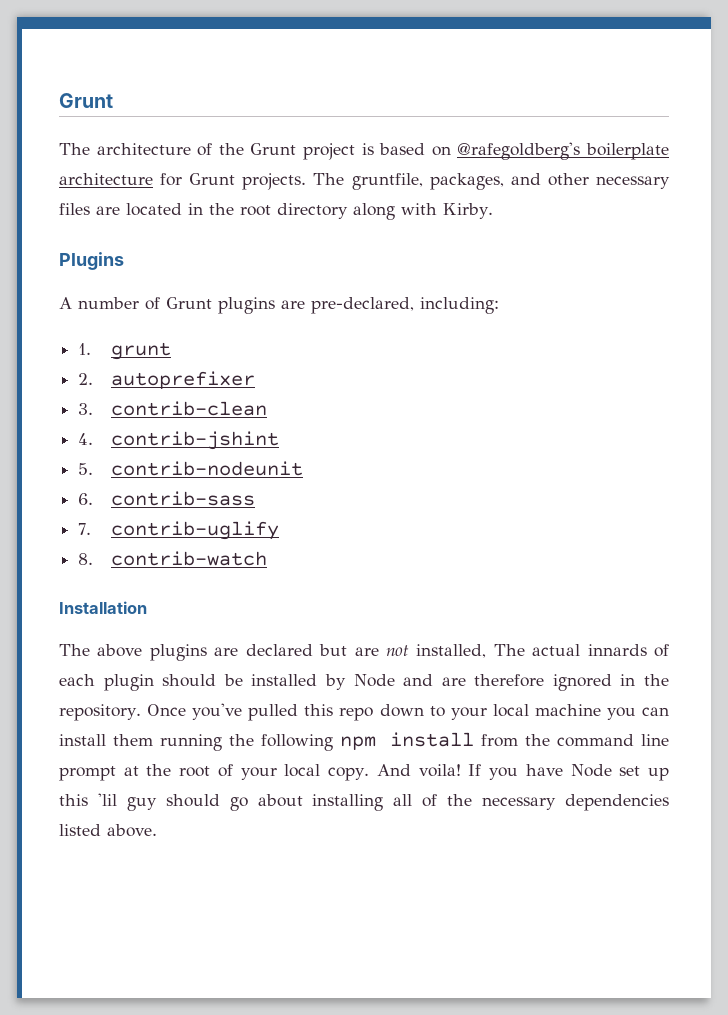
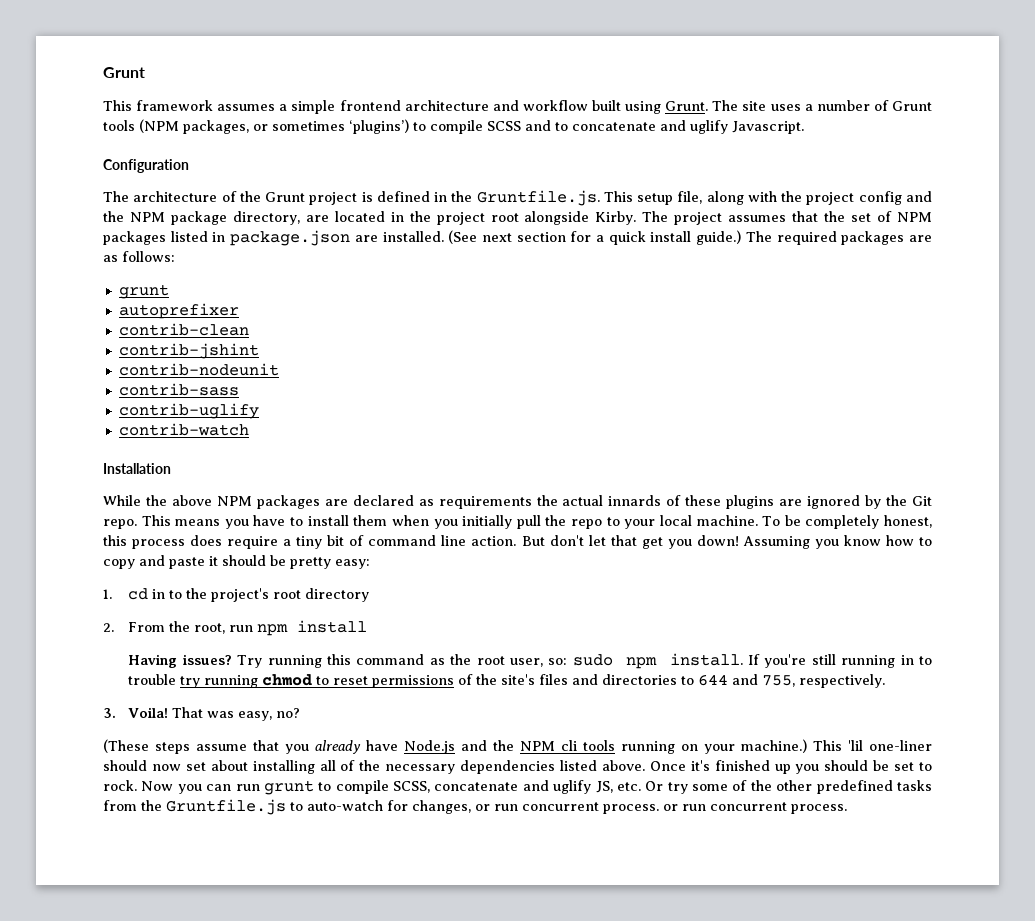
[59,93,113,108] Grunt -> [103,67,145,78] [103,100,932,114] [103,119,804,134] [103,159,189,173] Grunt // This framework assumes a simple frontend architecture and workflow built using Grunt. The site uses a number of Grunt tools (NPM packages, or sometimes ‘plugins’) to compile SCSS and to concatenate and uglify Javascript. // Configuration
[379,142,670,160] [59,173,670,190] [59,203,493,220] [59,252,124,270] [59,297,499,314] [78,343,92,355] based on @rafegoldberg's boilerplate architecture for Grunt projects. The gruntfile, packages, and other necessary files are located in the root directory along with Kirby. // Plugins // A number of Grunt plugins are pre-declared, including: // 1. -> [376,190,933,206] [103,211,932,225] [103,230,933,246] [103,251,175,262] defined in the Gruntfile.js. This setup file, along with the project config and the NPM package directory, are located in the project root alongside Kirby. The project assumes that the set of NPM packages listed in package.json are installed. (See next section for a quick install guide.) The required packages are as follows: //
[78,373,94,385] 2. -> (169, 291) none
[78,403,94,415] 3. -> (239, 311) none
[78,433,94,445] 4. -> (249, 329) none
[78,463,94,475] 5. -> (259, 351) none
[78,493,94,505] 6. -> (279, 369) none
[78,523,92,535] 7. -> (239, 389) none
[78,553,94,565] 8. -> (259, 411) none
[59,644,669,661] [59,674,669,691] [59,703,669,721] [59,732,669,751] [59,764,669,781] [59,793,248,811] The above plugins are declared but are not installed, The actual innards of each plugin should be installed by Node and are therefore ignored in the repository. Once you've pulled this repo down to your local machine you can install them running the following npm install from the command line prompt at the root of your local copy. And voila! If you have Node set up this 'lil guy should go -> [103,495,932,509] [103,515,932,529] [103,535,932,549] [103,555,370,569] [103,588,370,602] [103,620,368,636] [128,653,933,669] [128,674,886,688] [103,707,301,721] [103,739,932,754] [103,760,206,771] While the above NPM packages are declared as requirements the actual innards of these plugins are ignored by the Git repo. This means you have to install them when you initially pull the repo to your local machine. To be completely honest, this process does require a tiny bit of command line action. But don't let that get you down! Assuming you know how to copy and paste it should be pretty easy: // 1. cd in to the project's root directory // 2. From the root, run npm install // Having issues? Try running this command as the root user, so: sudo npm install. If you're still running in to trouble try running chmod to reset permissions of the site's files and directories to 644 and 755, respectively. // 3. Voila! That was easy, no? // (These steps assume that you already have Node.js and the NPM cli tools running on your machine.) This 'lil one-liner should now set
(157, 830) none -> [649,760,932,774] [103,780,933,795] [103,799,847,815] Once it's finished up you should be set to rock. Now you can run grunt to compile SCSS, concatenate and uglify JS, etc. Or try some of the other predefined tasks from the Gruntfile.js to auto-watch for changes, or run concurrent process. or run concurrent process.

